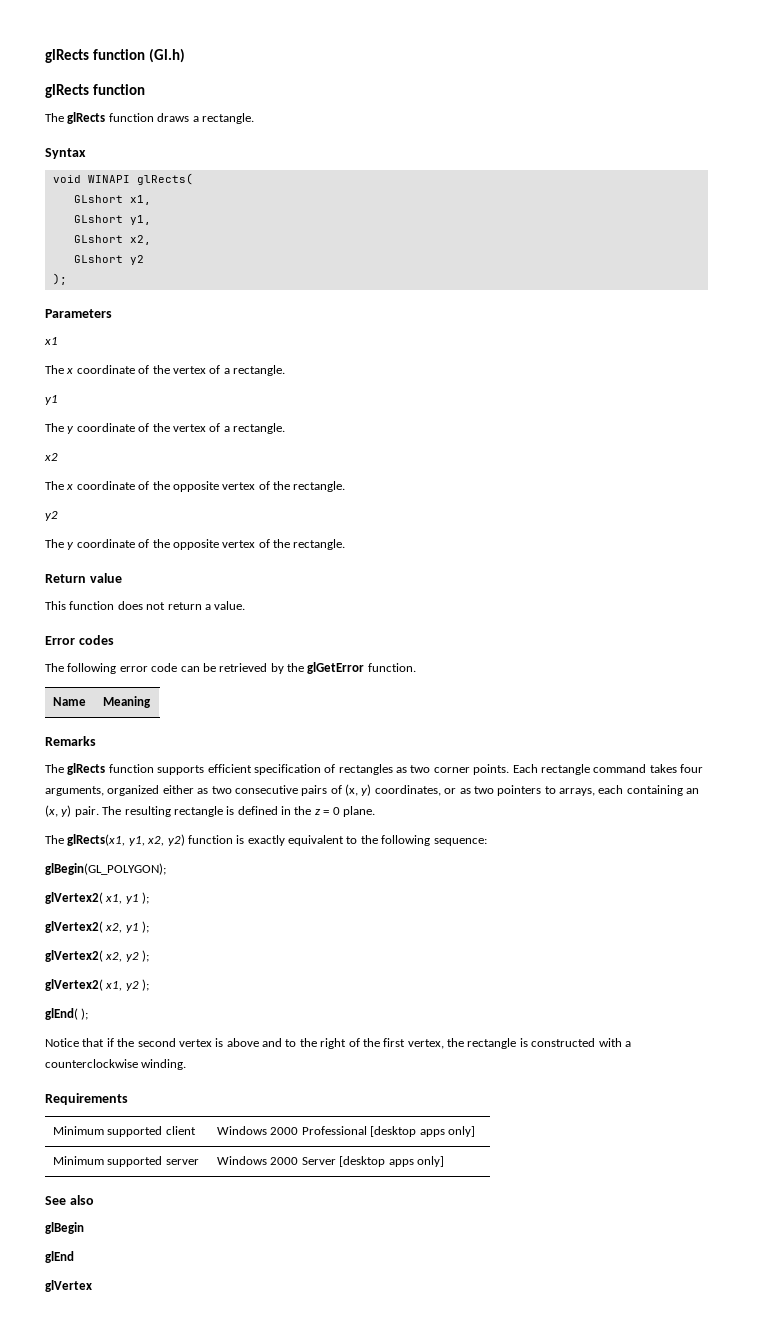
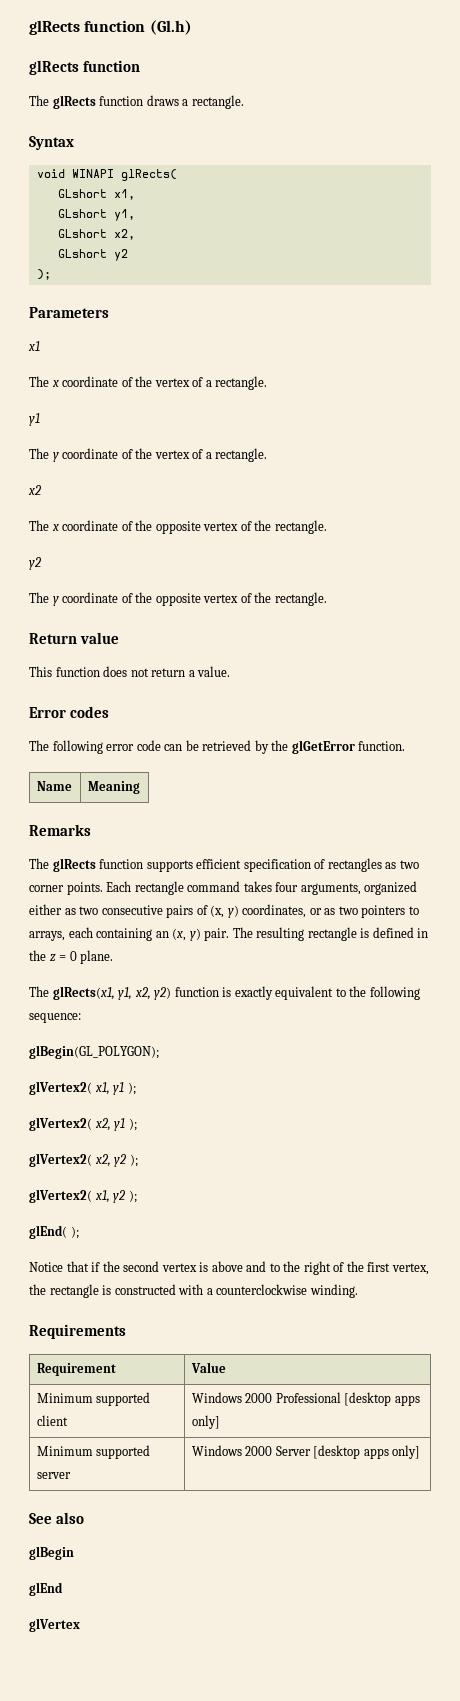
(128, 1099) none -> [36,1363,116,1376] [190,1362,226,1373] // Requirement | Value

